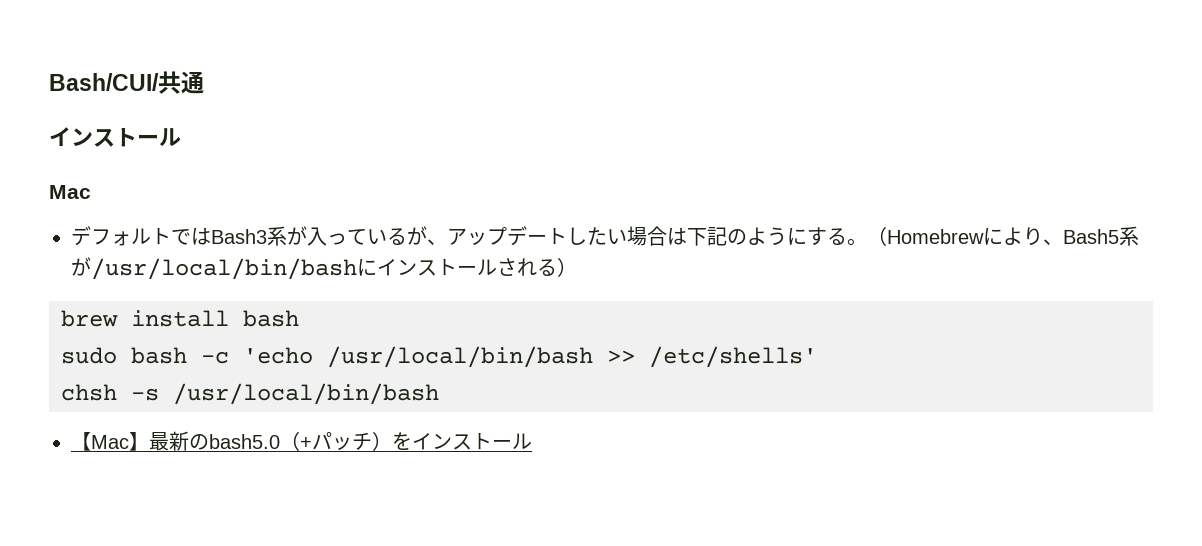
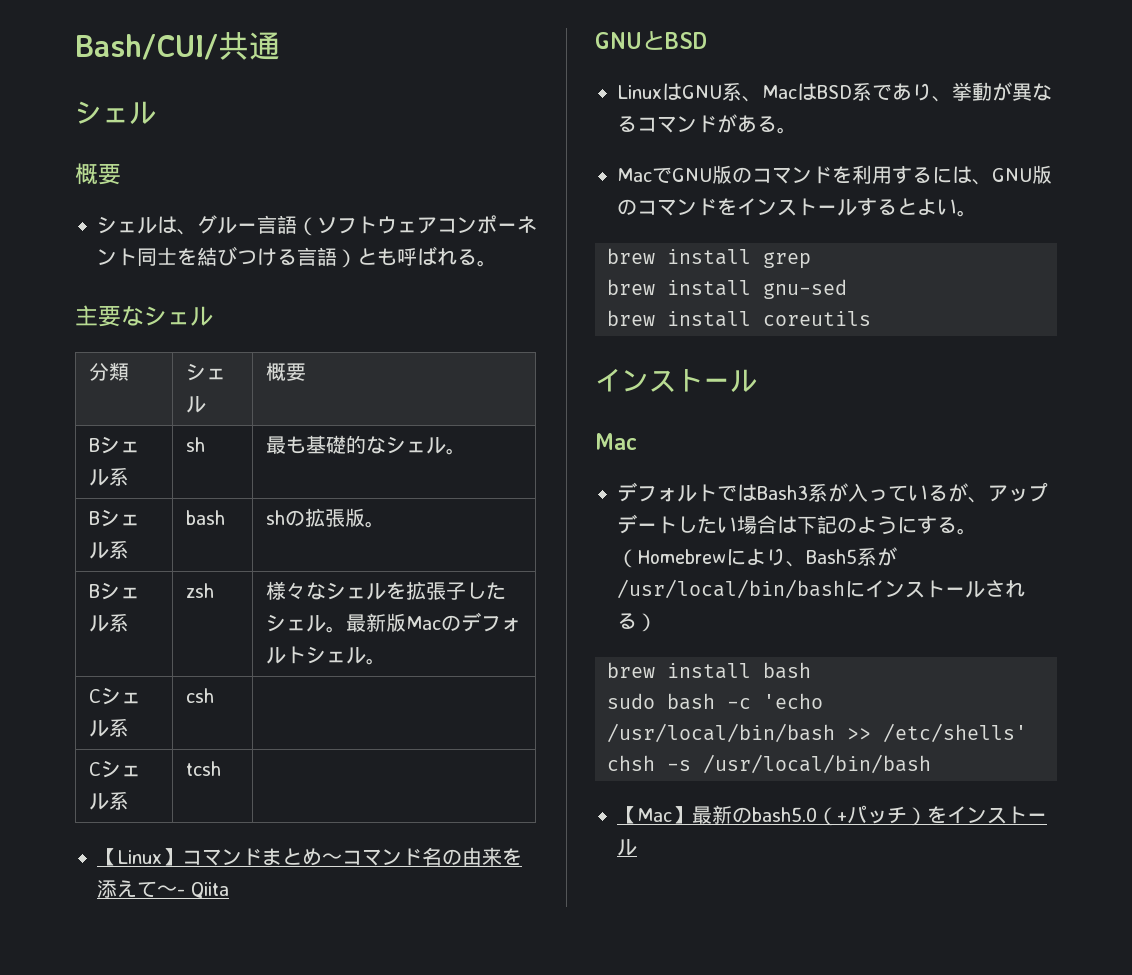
(204, 82) none -> [75,101,156,124] [75,163,121,185] [97,215,537,236] [97,246,497,268] [75,305,213,327] [88,362,129,381] [185,363,226,381] [185,396,206,413] [265,362,306,381] [88,436,140,454] [88,467,129,486] [185,437,205,452] [265,435,466,455] [88,509,140,527] [88,540,129,559] [185,510,225,525] [265,508,385,528] [88,582,140,600] [88,613,129,632] [185,583,214,598] [265,581,506,600] [265,612,521,633] [265,646,386,665] [88,687,141,705] [88,718,129,737] [185,688,214,703] [88,760,141,778] [88,791,129,810] [185,761,221,776] [97,847,522,866] [97,880,229,898] [595,31,707,50] [617,82,1052,102] [617,114,797,134] [617,165,1052,185] [617,198,977,217] [607,248,811,269] [607,279,847,299] [607,310,871,327] // シェル // 概要 // シェルは、グルー言語（ソフトウェアコンポーネント同士を結びつける言語）とも呼ばれる。 // 主要なシェル // 分類 | シェル | 概要 // Bシェル系 | sh | 最も基礎的なシェル。 // Bシェル系 | bash | shの拡張版。 // Bシェル系 | zsh | 様々なシェルを拡張子したシェル。最新版Macのデフォルトシェル。 // Cシェル系 | csh | // Cシェル系 | tcsh | // 【Linux】コマンドまとめ〜コマンド名の由来を添えて〜- Qiita // GNUとBSD // LinuxはGNU系、MacはBSD系であり、挙動が異なるコマンドがある。 // MacでGNU版のコマンドを利用するには、GNU版のコマンドをインストールするとよい。 // brew install grep // brew install gnu-sed // brew install coreutils

